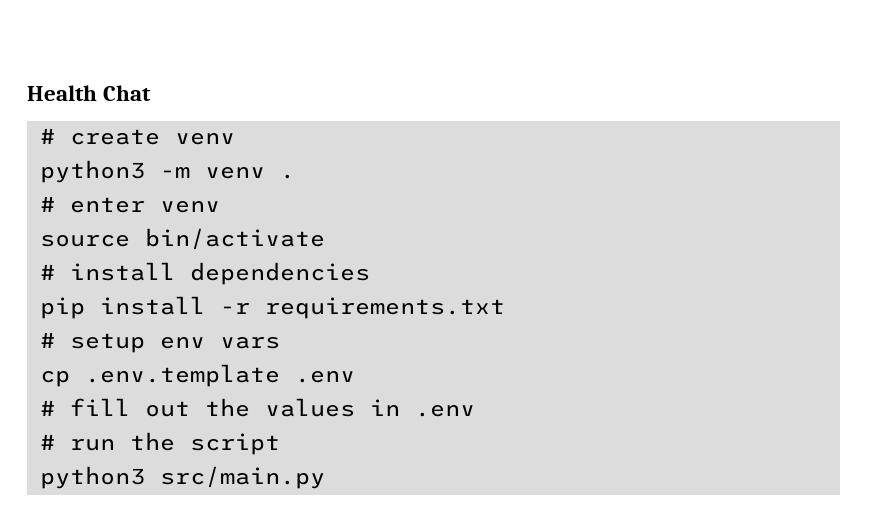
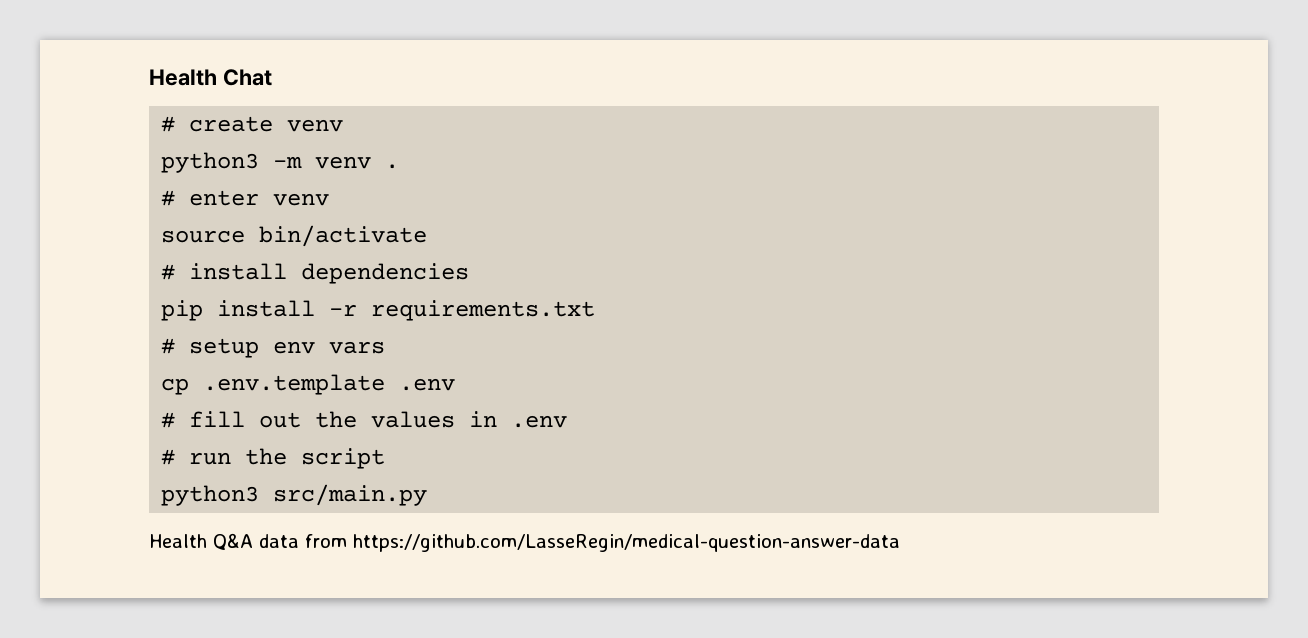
(326, 477) none -> [149,533,900,552] // Health Q&A data from https://github.com/LasseRegin/medical-question-answer-data

